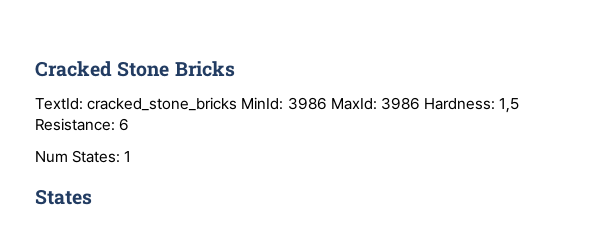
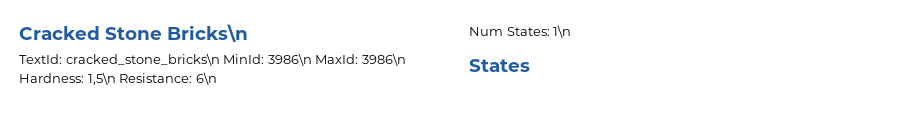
[174,61,235,77] Bricks -> [167,24,248,42] Bricks\n
[87,97,520,113] [35,118,130,131] cracked_stone_bricks MinId: 3986 MaxId: 3986 Hardness: 1,5 Resistance: 6 -> [65,53,406,66] [19,72,217,85] cracked_stone_bricks\n MinId: 3986\n MaxId: 3986\n Hardness: 1,5\n Resistance: 6\n
[124,151,132,162] 1 -> [553,25,572,38] 1\n

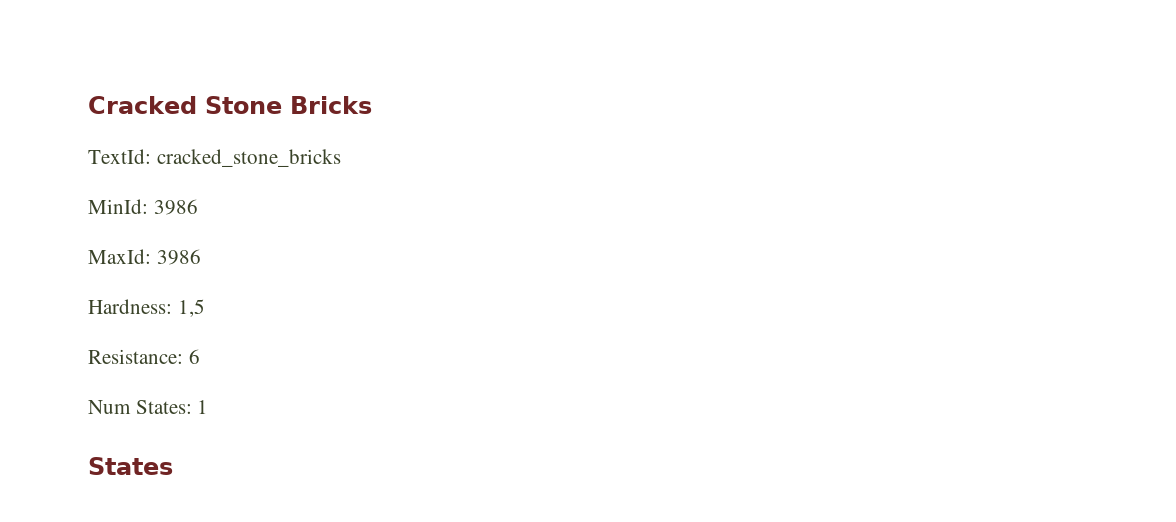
[167,24,248,42] Bricks\n -> [289,96,372,114] Bricks
[65,53,406,66] [19,72,217,85] cracked_stone_bricks\n MinId: 3986\n MaxId: 3986\n Hardness: 1,5\n Resistance: 6\n -> [156,149,341,167] [88,199,198,215] [88,249,201,265] [88,299,205,317] [88,349,200,364] cracked_stone_bricks // MinId: 3986 // MaxId: 3986 // Hardness: 1,5 // Resistance: 6
[553,25,572,38] 1\n -> [197,400,209,414] 1

